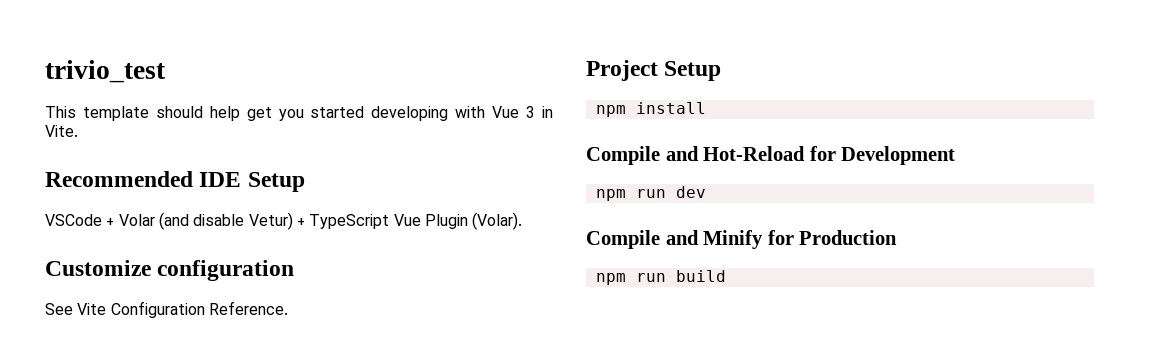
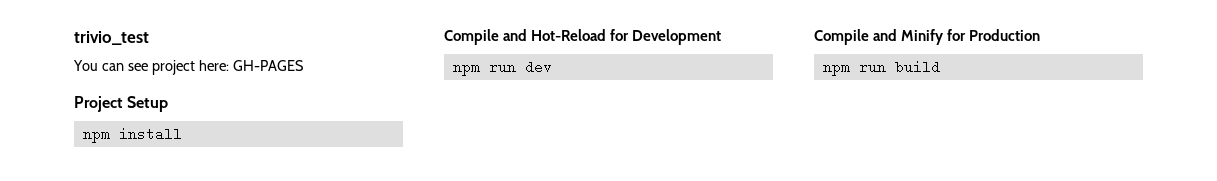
[45,106,554,121] [45,125,78,137] [45,171,305,192] [45,212,523,230] [45,260,295,281] [45,301,288,318] This template should help get you started developing with Vue 3 in Vite. // Recommended IDE Setup // VSCode + Volar (and disable Vetur) + TypeScript Vue Plugin (Volar). // Customize configuration // See Vite Configuration Reference. -> [73,60,304,75] You can see project here: GH-PAGES

